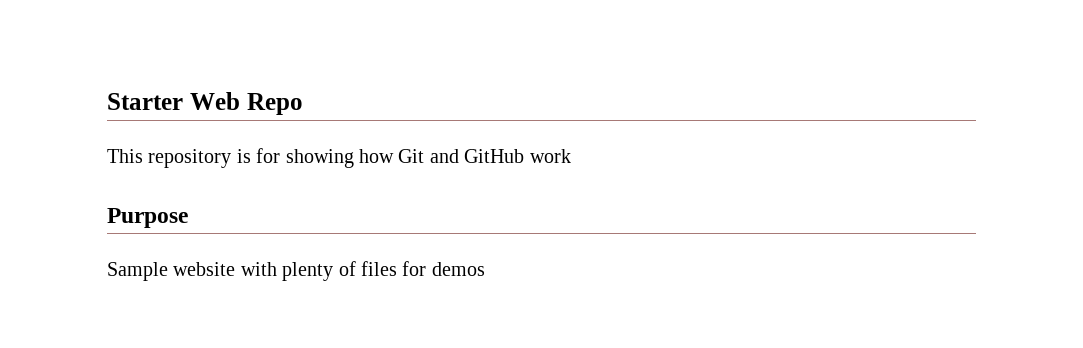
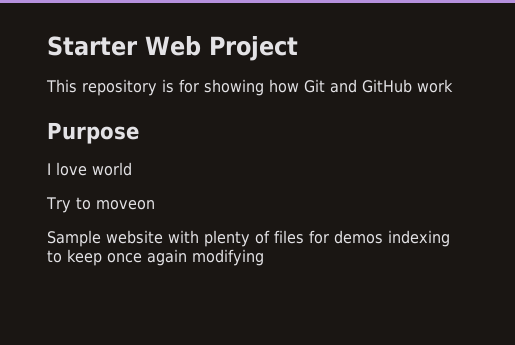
[246,93,303,115] Repo -> [208,36,298,61] Project
(188, 218) none -> [47,162,132,176] [46,197,155,213] // I love world // Try to moveon
(485, 269) none -> [388,230,450,247] [47,249,264,266] indexing to keep once again modifying

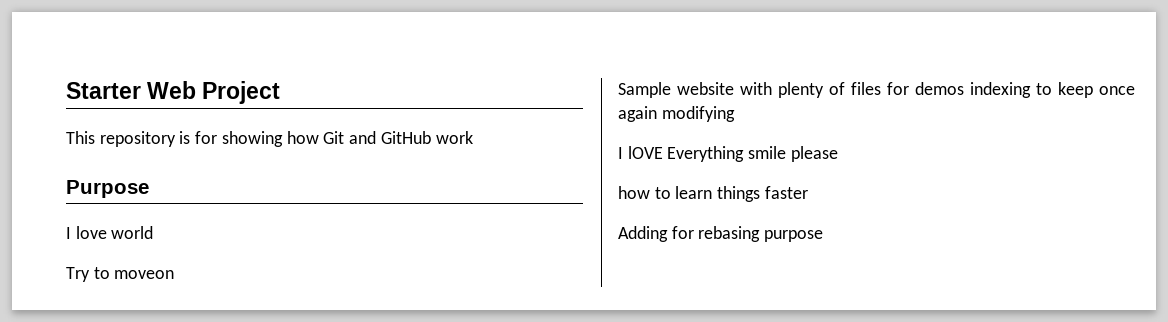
(264, 257) none -> [618,146,838,162] [618,186,808,202] [618,226,824,242] // I lOVE Everything smile please // how to learn things faster // Adding for rebasing purpose

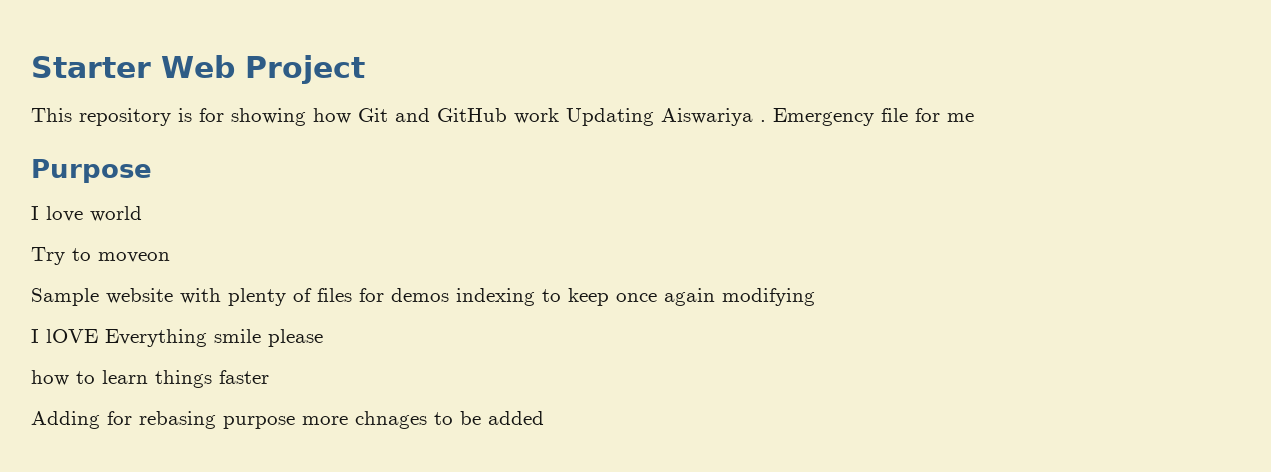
(473, 137) none -> [566,108,974,126] Updating Aiswariya . Emergency file for me
(824, 236) none -> [302,411,544,429] more chnages to be added

